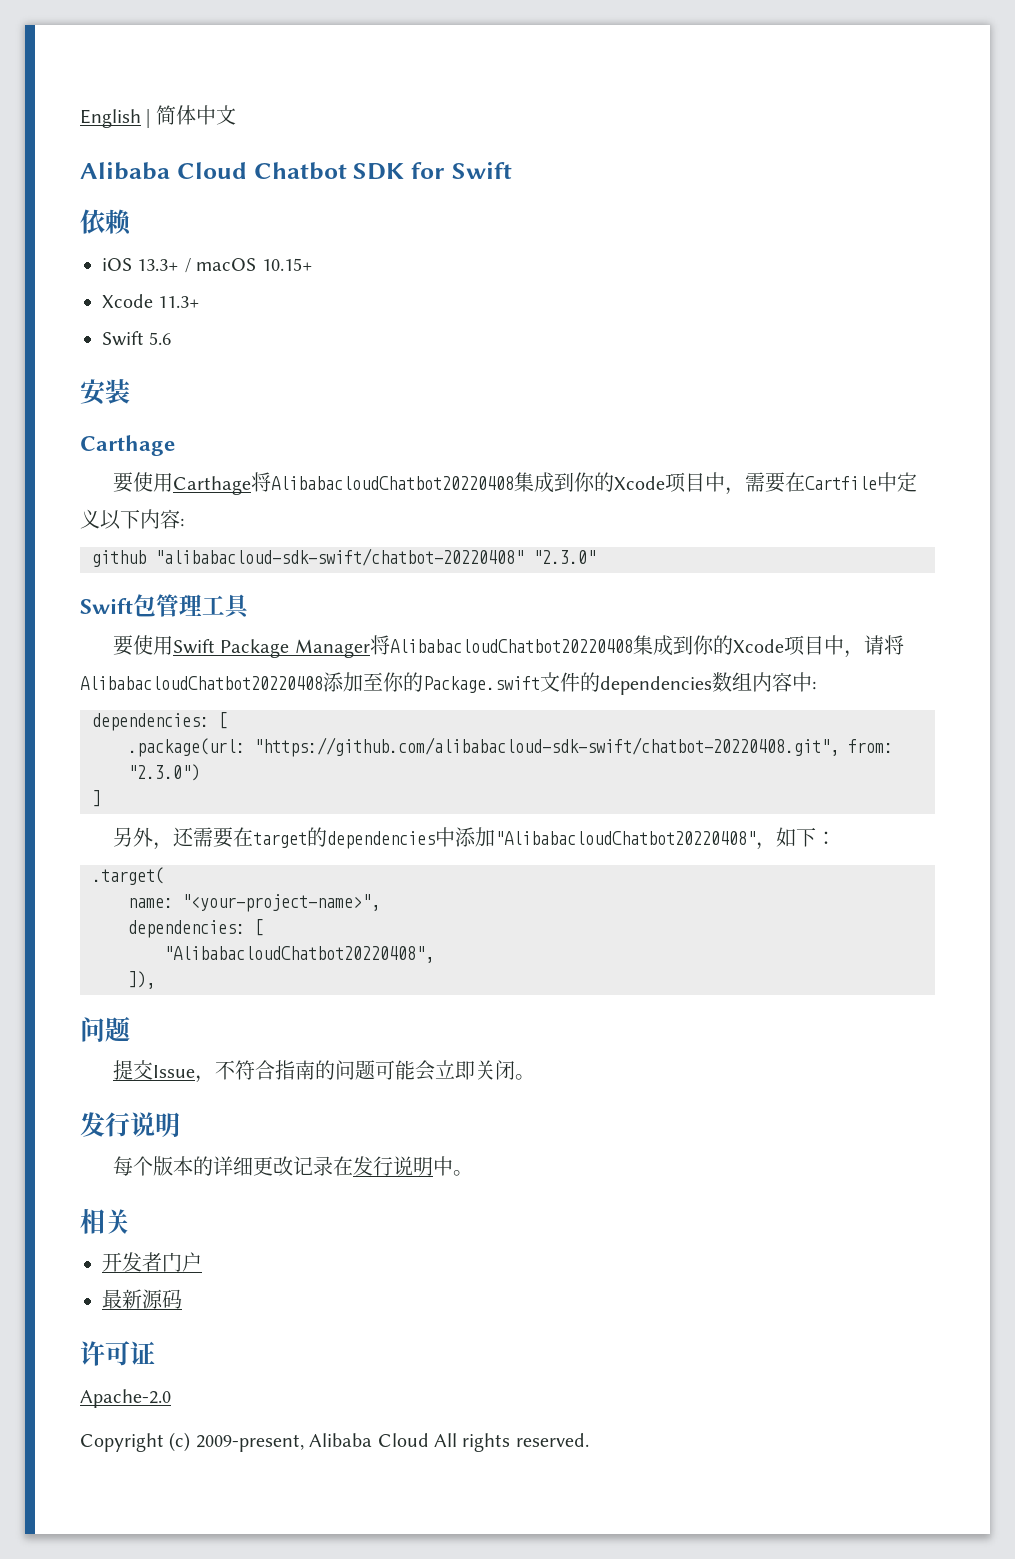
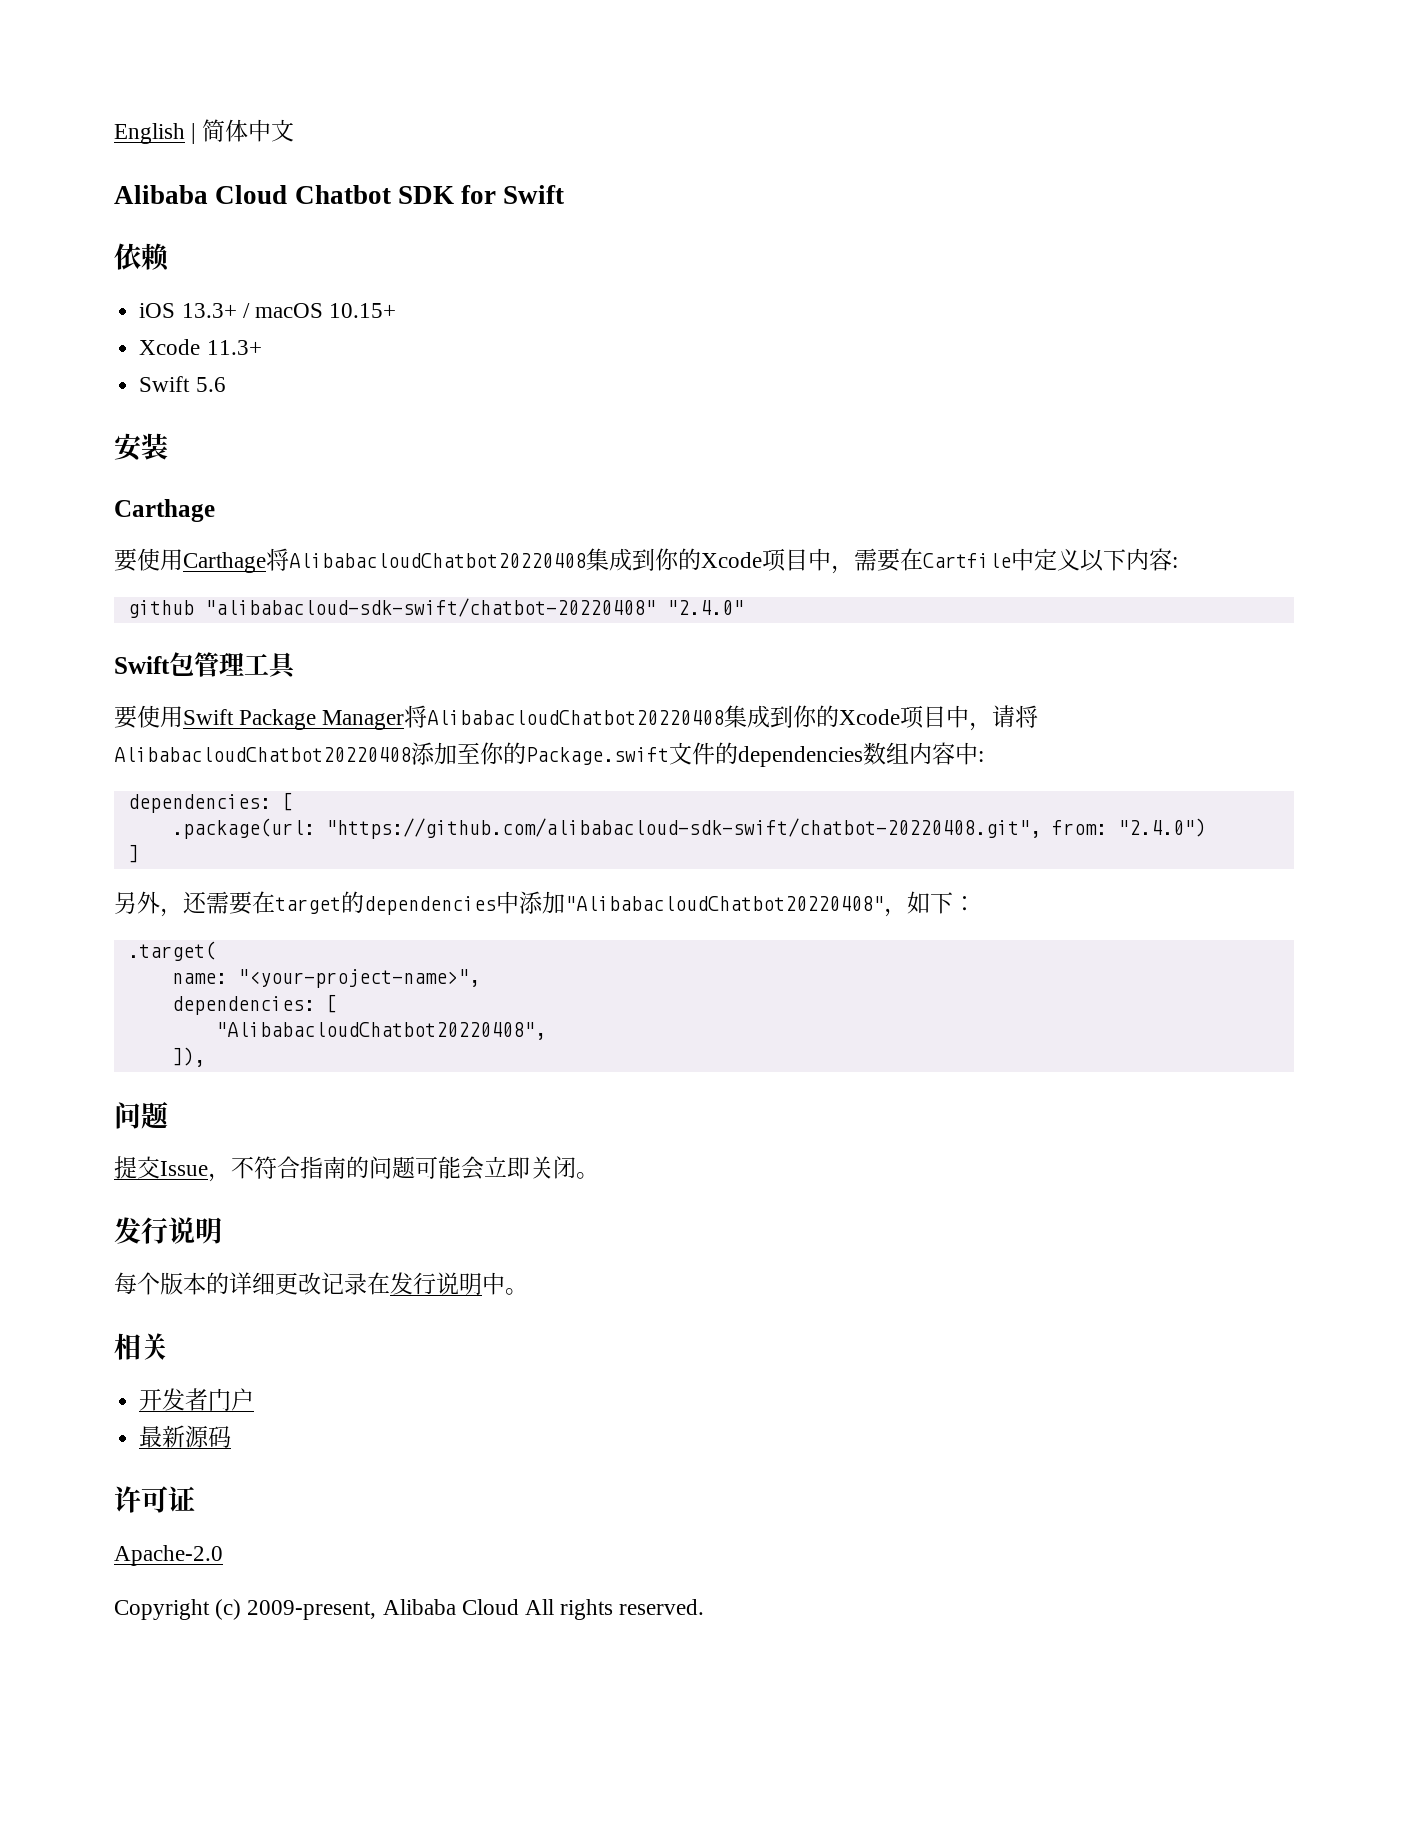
[533,550,596,564] "2.3.0" -> [666,600,744,615] "2.4.0"
[128,764,200,781] "2.3.0") -> [1117,818,1206,837] "2.4.0")

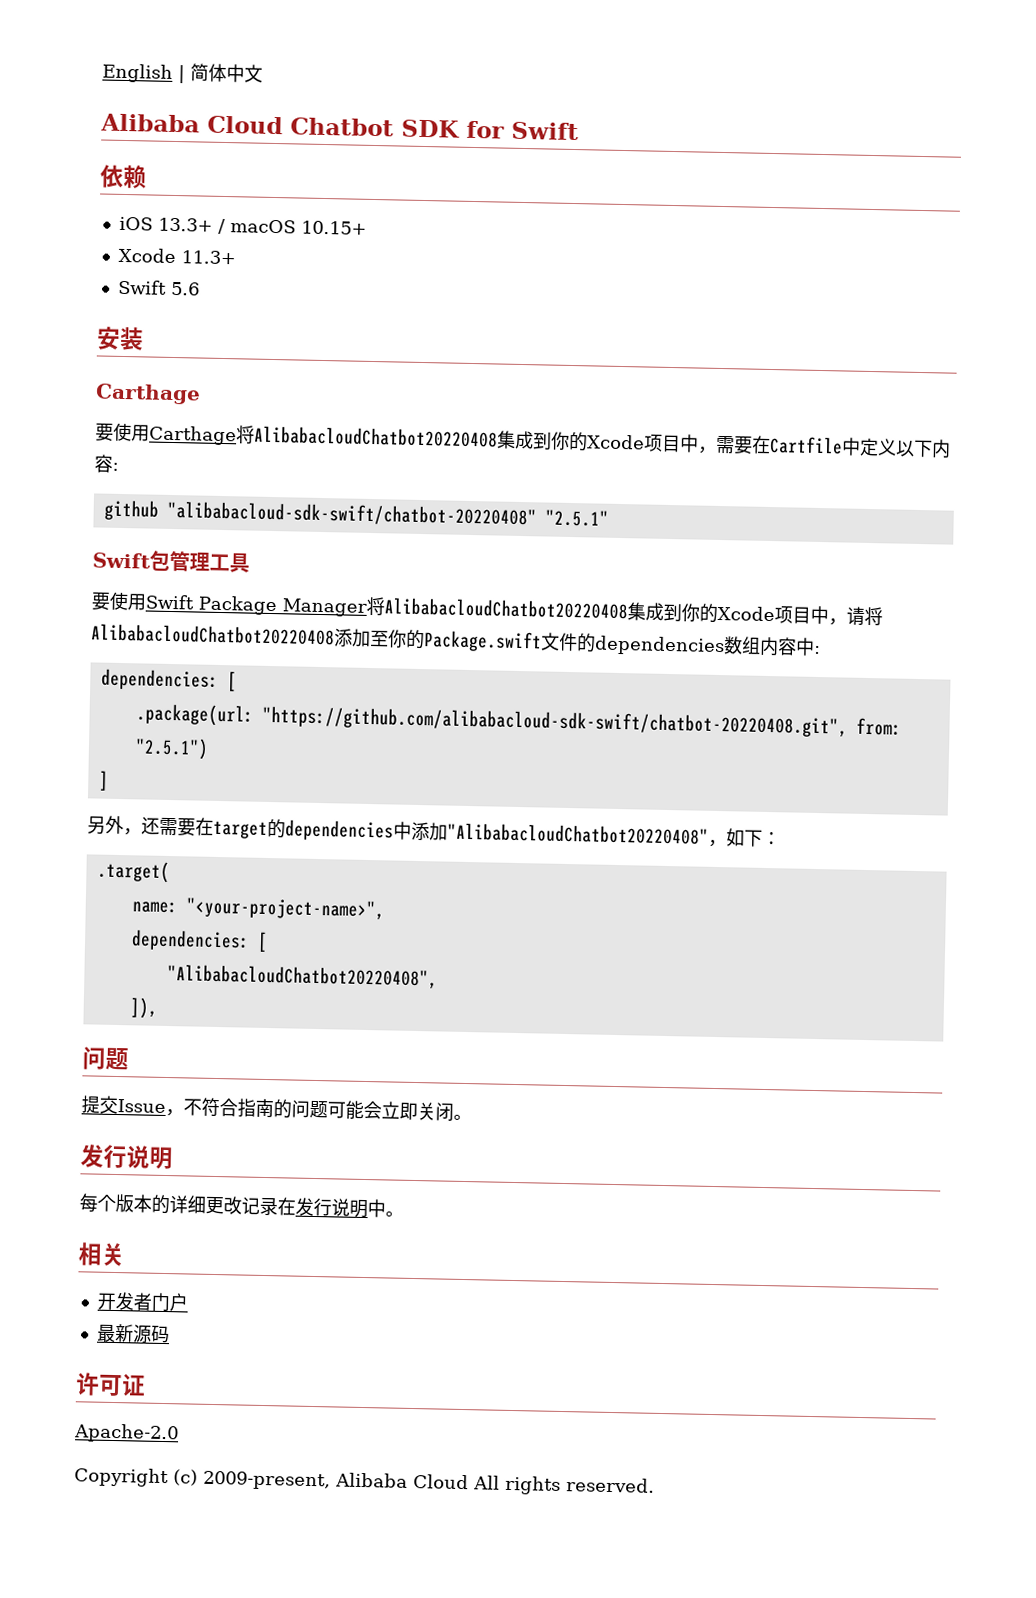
[666,600,744,615] "2.4.0" -> [544,509,609,527] "2.5.1"
[1117,818,1206,837] "2.4.0") -> [134,737,209,760] "2.5.1")

